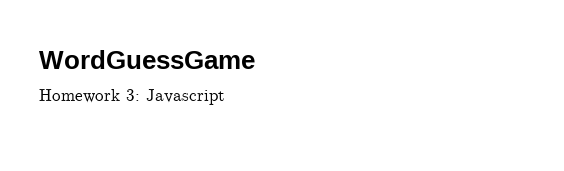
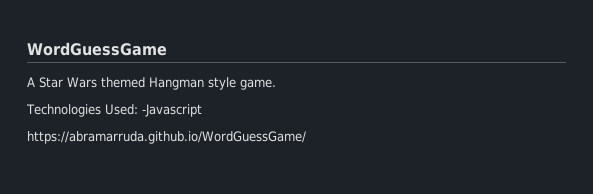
[39,89,225,105] Homework 3: Javascript -> [27,77,276,90] [26,104,202,117] [27,131,306,144] A Star Wars themed Hangman style game. // Technologies Used: -Javascript // https://abramarruda.github.io/WordGuessGame/

